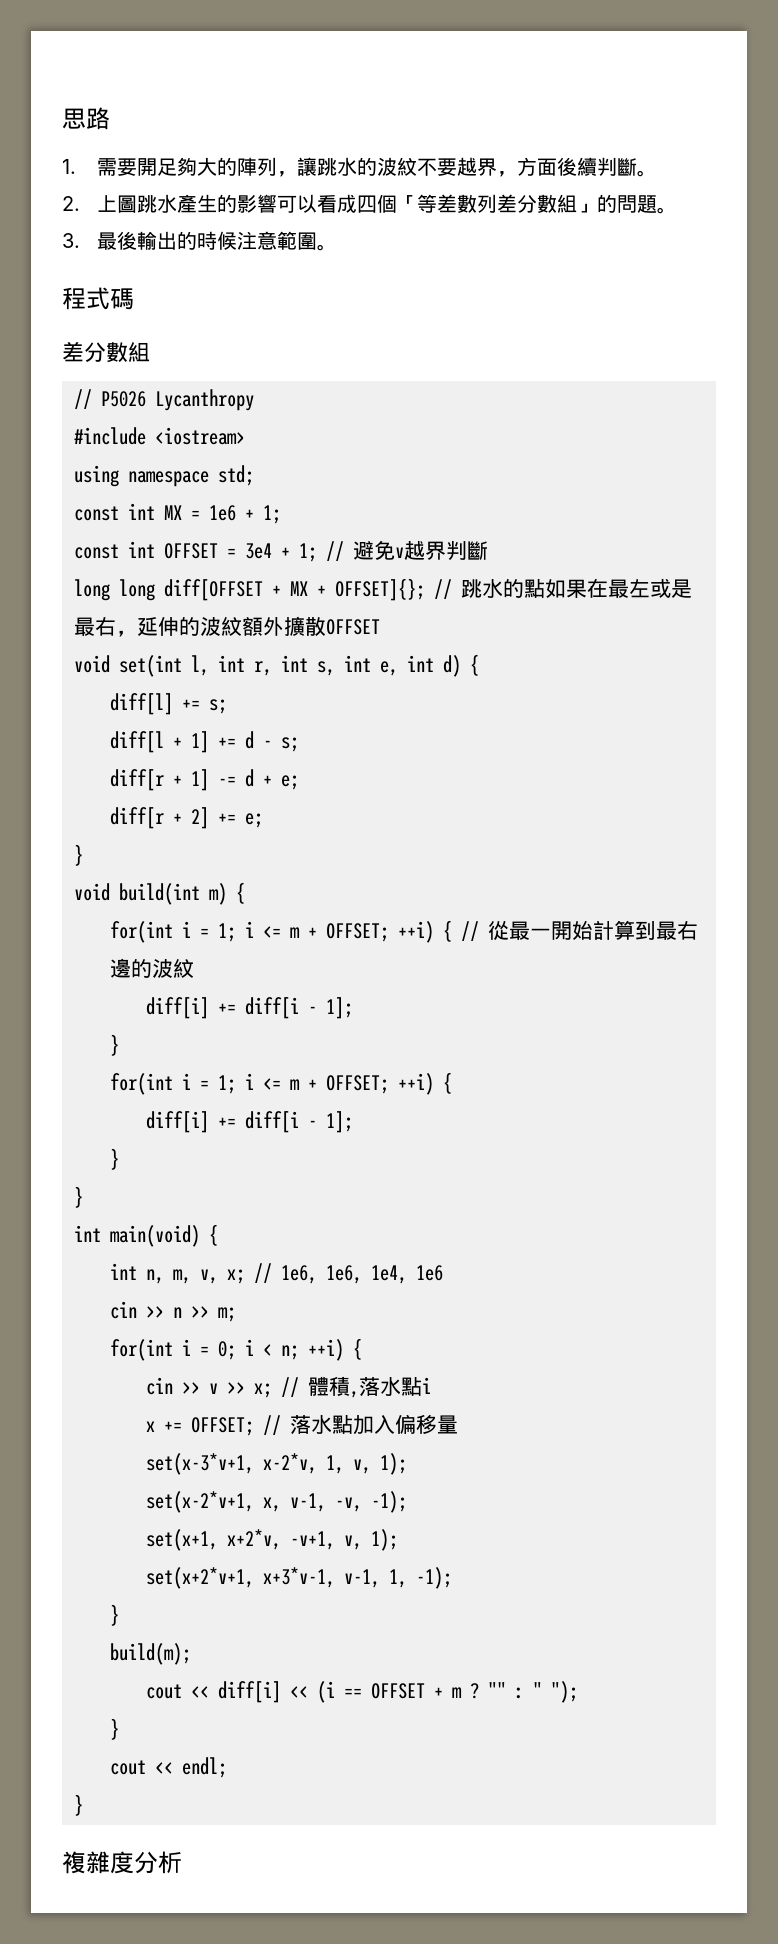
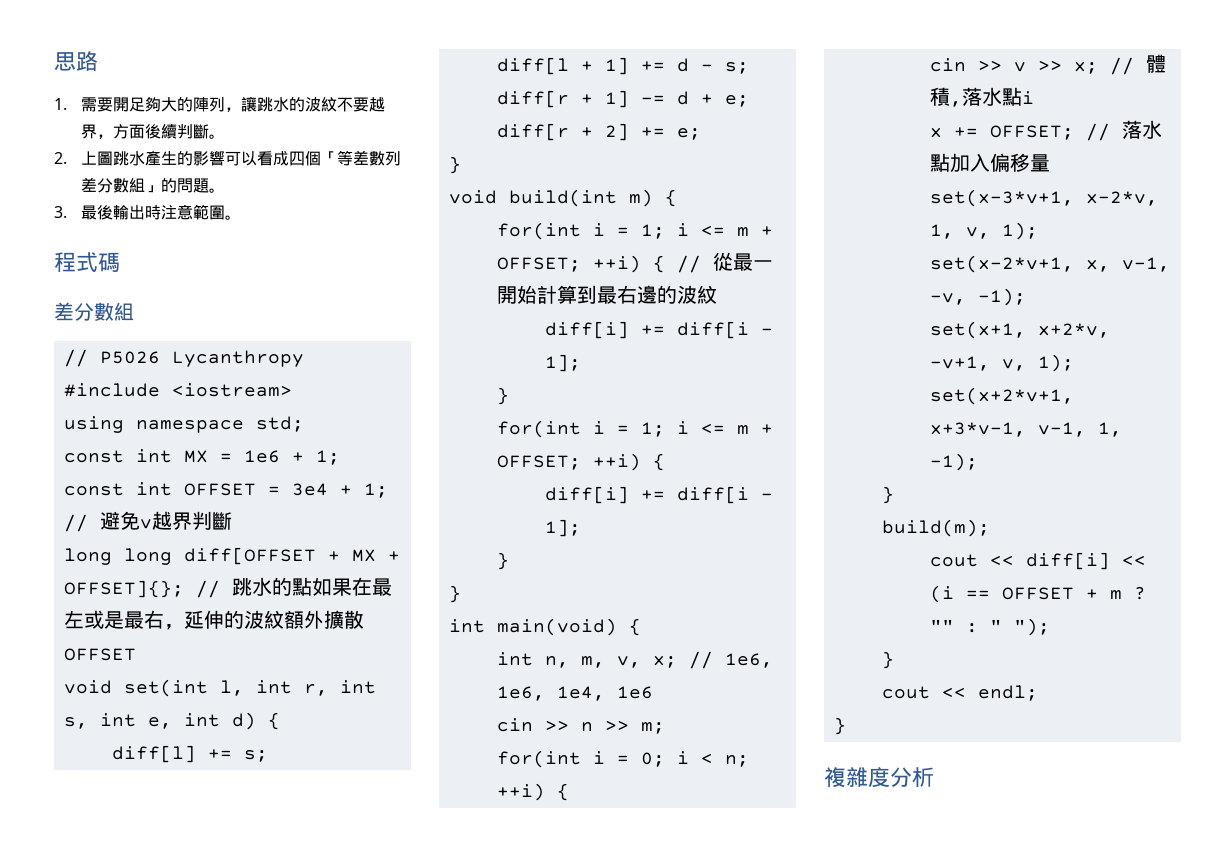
[176,231,237,250] 的時候 -> [145,205,162,220] 時

